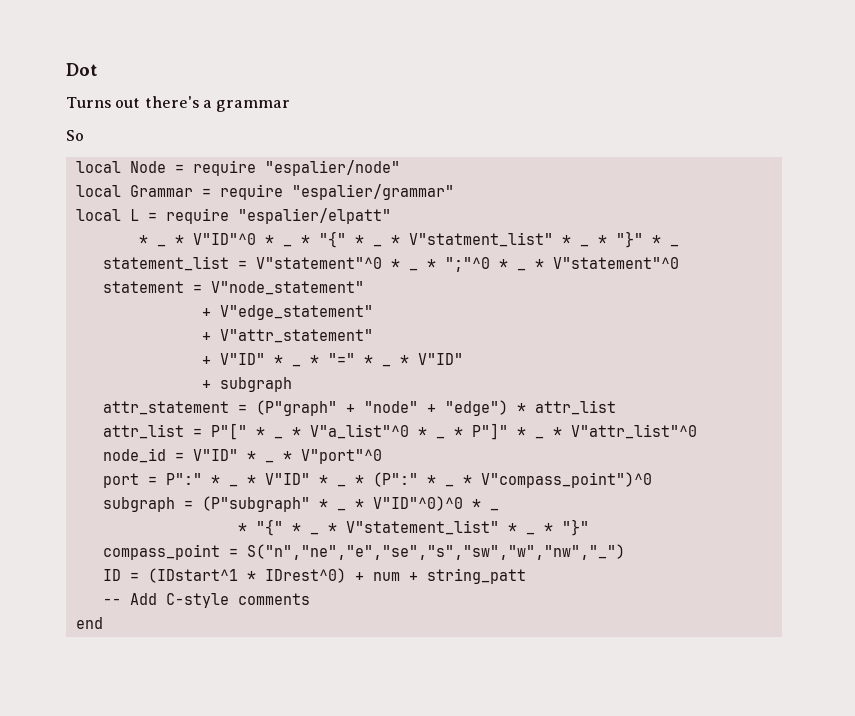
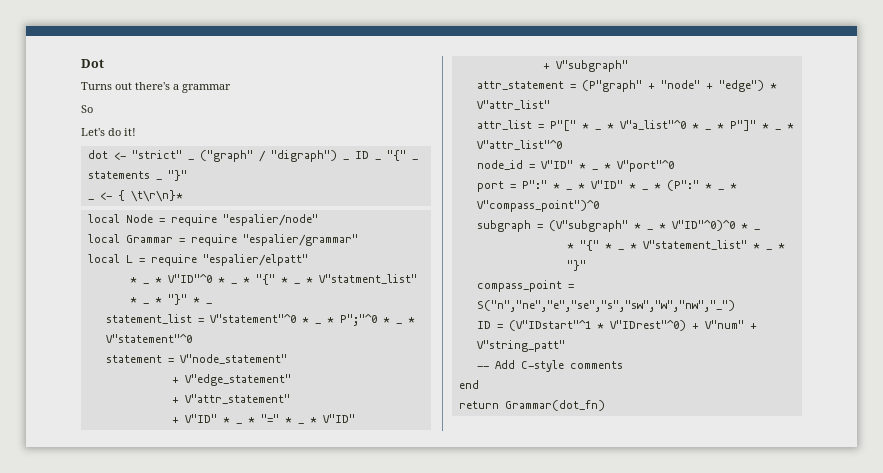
(84, 135) none -> [81,128,136,136] [87,150,182,160] [187,150,349,162] [354,151,369,159] [374,150,418,161] [87,171,150,179] [155,170,187,181] [87,190,183,202] // Let's do it! // dot <- "strict" _ ("graph" / "digraph") _ ID _ "{" _ statements _ "}" // _ <- { \t\r\n}*
[444,257,490,272] ";"^0 -> [339,314,377,326] P";"^0
[219,377,292,392] subgraph -> [555,60,628,72] V"subgraph"
[534,400,616,415] attr_list -> [476,100,550,110] V"attr_list"
[201,496,310,512] (P"subgraph" -> [548,220,628,232] (V"subgraph"
[147,568,526,584] (IDstart^1 * IDrest^0) + num + string_patt -> [508,320,757,331] [476,340,565,352] (V"IDstart"^1 * V"IDrest"^0) + V"num" + V"string_patt"
(103, 623) none -> [458,400,605,411] // return Grammar(dot_fn)

